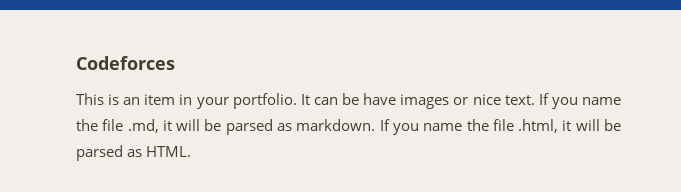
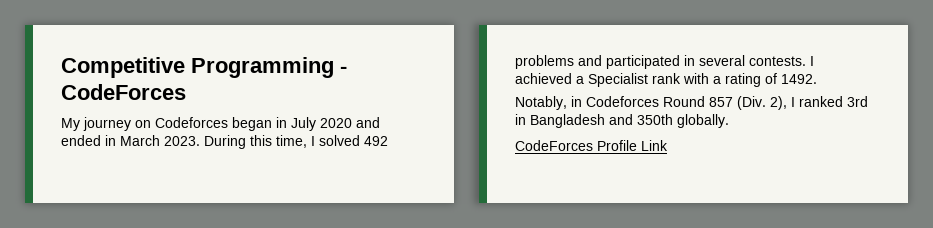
[76,56,175,70] [76,93,622,109] [76,119,621,135] [76,145,192,161] Codeforces // This is an item in your portfolio. It can be have images or nice text. If you name the file .md, it will be parsed as markdown. If you name the file .html, it will be parsed as HTML. -> [61,57,347,78] [61,84,186,100] [61,117,380,131] [61,135,388,149] [515,55,814,69] [515,73,817,87] [515,96,868,110] [515,114,729,128] [515,140,668,151] Competitive Programming - CodeForces // My journey on Codeforces began in July 2020 and ended in March 2023. During this time, I solved 492 problems and participated in several contests. I achieved a Specialist rank with a rating of 1492. // Notably, in Codeforces Round 857 (Div. 2), I ranked 3rd in Bangladesh and 350th globally. // CodeForces Profile Link

